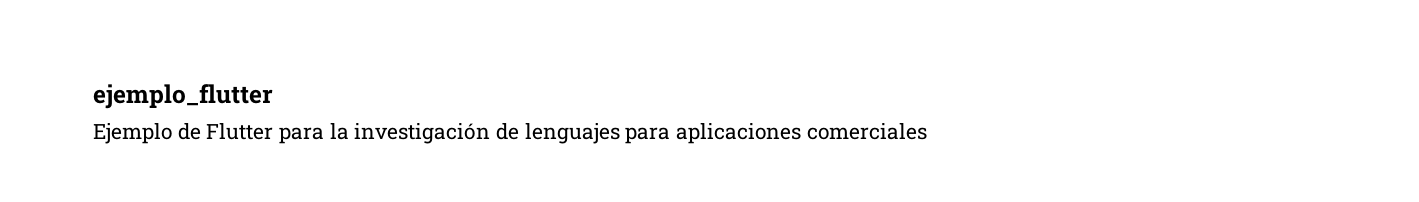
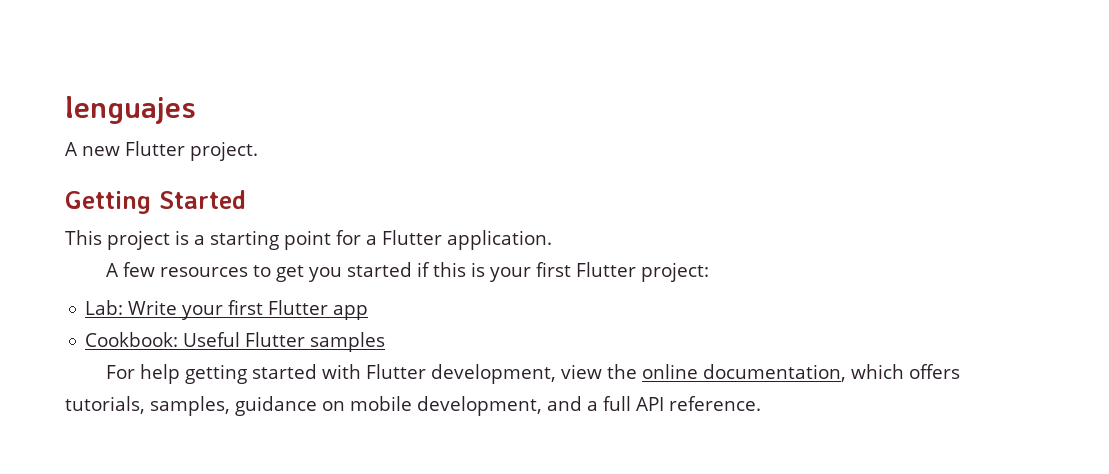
[93,84,273,109] [93,123,927,144] ejemplo_flutter // Ejemplo de Flutter para la investigación de lenguajes para aplicaciones comerciales -> [65,96,196,124] [65,141,258,161] [65,190,246,214] [65,230,552,250] [105,262,709,282] [85,300,369,320] [85,332,386,352] [105,364,960,384] [65,396,761,416] lenguajes // A new Flutter project. // Getting Started // This project is a starting point for a Flutter application. // A few resources to get you started if this is your first Flutter project: // Lab: Write your first Flutter app // Cookbook: Useful Flutter samples // For help getting started with Flutter development, view the online documentation, which offers tutorials, samples, guidance on mobile development, and a full API reference.

